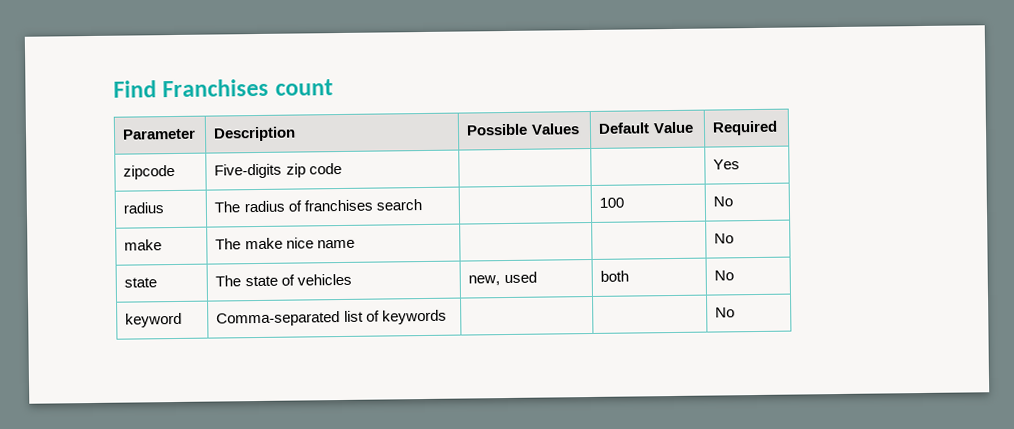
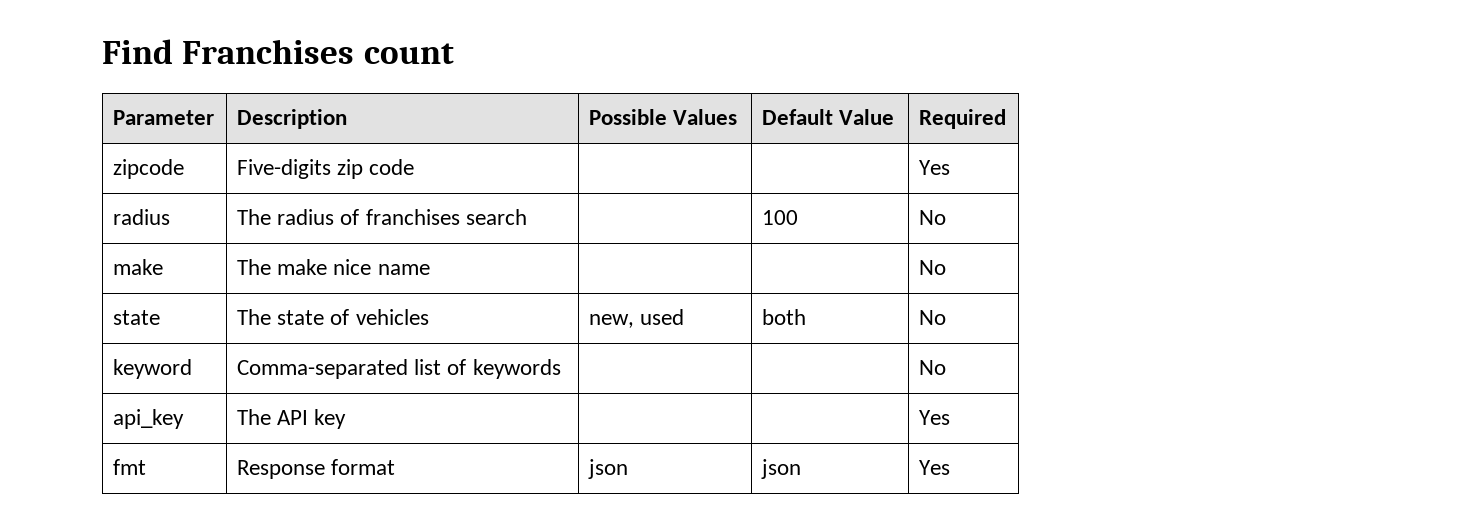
(736, 312) none -> [113,409,185,429] [237,409,347,429] [919,410,951,425] [113,459,147,475] [237,459,396,479] [588,459,629,479] [761,459,802,479] [919,460,951,475] // api_key | The API key | | | Yes // fmt | Response format | json | json | Yes

